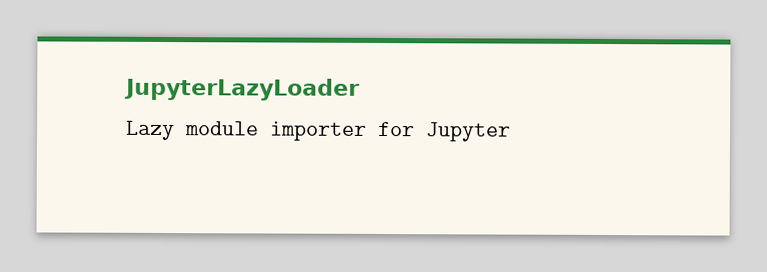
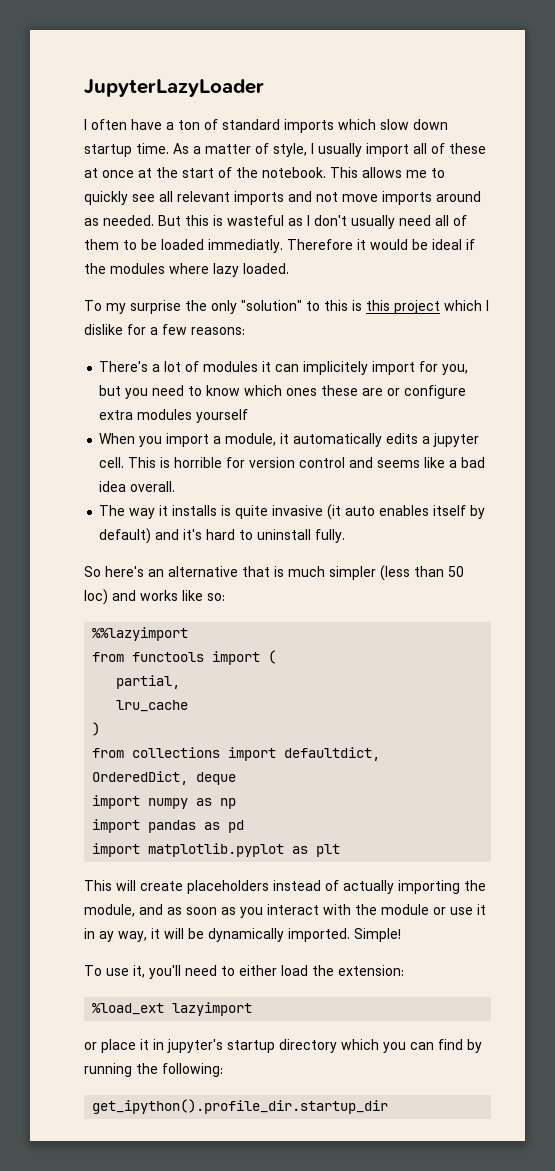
[125,120,511,142] Lazy module importer for Jupyter -> [84,119,448,133] [84,143,486,157] [84,167,445,178] [84,191,481,205] [84,215,467,229] [84,239,475,253] [84,263,289,277] [84,300,489,314] [84,324,245,335] [99,361,469,375] [99,385,467,399] [99,409,249,423] [99,433,480,447] [99,457,486,468] [99,481,176,492] [99,504,486,520] [99,528,346,544] [84,565,464,581] [84,589,225,605] [92,627,189,641] [92,650,277,665] [116,675,181,689] [116,700,189,712] [92,722,101,736] [92,747,381,761] [92,771,237,785] [92,795,237,809] [92,819,245,833] [92,843,341,857] [84,880,486,894] [84,904,486,918] [84,928,401,942] [84,965,404,979] [92,1002,253,1016] [84,1039,482,1053] [84,1063,223,1077] [92,1099,389,1114] I often have a ton of standard imports which slow down startup time. As a matter of style, I usually import all of these at once at the start of the notebook. This allows me to quickly see all relevant imports and not move imports around as needed. But this is wasteful as I don't usually need all of them to be loaded immediatly. Therefore it would be ideal if the modules where lazy loaded. // To my surprise the only "solution" to this is this project which I dislike for a few reasons: // There's a lot of modules it can implicitely import for you, but you need to know which ones these are or configure extra modules yourself // When you import a module, it automatically edits a jupyter cell. This is horrible for version control and seems like a bad idea overall. // The way it installs is quite invasive (it auto enables itself by default) and it's hard to uninstall fully. // So here's an alternative that is much simpler (less than 50 loc) and works like so: // %%lazyimport // from functools import ( // partial, // lru_cache // ) // from collections import defaultdict, OrderedDict, deque // import numpy as np // import pandas as pd // import matplotlib.pyplot as plt // This will create placeholders instead of actually importing the module, and as soon as you interact with the module or use it in ay way, it will be dynamically imported. Simple! // To use it, you'll need to either load the extension: // %load_ext lazyimport // or place it in jupyter's startup directory which you can find by running the following: // get_ipython().profile_dir.startup_dir

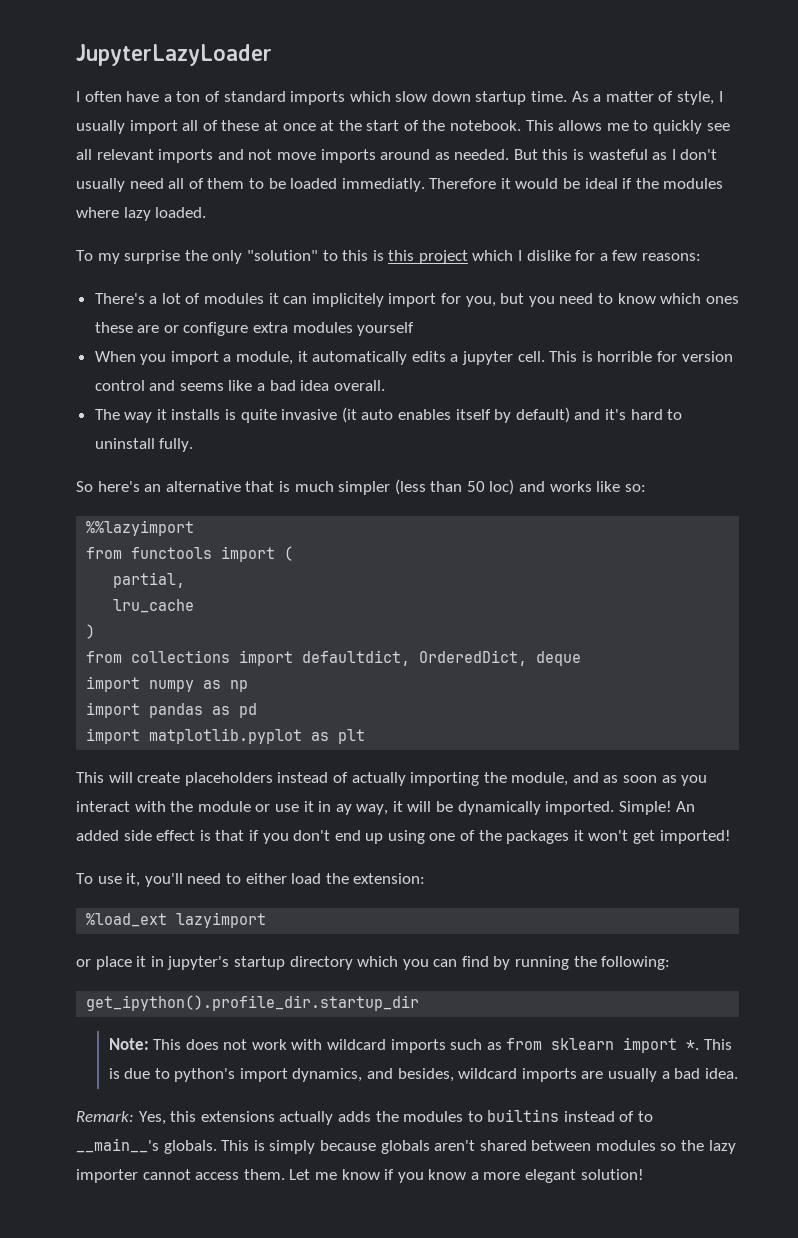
(401, 935) none -> [676,801,696,812] [76,830,731,844] An added side effect is that if you don't end up using one of the packages it won't get imported!
(389, 1106) none -> [108,1037,733,1053] [108,1068,738,1082] [76,1109,654,1125] [76,1138,736,1154] [76,1169,644,1183] // Note: This does not work with wildcard imports such as from sklearn import *. This is due to python's import dynamics, and besides, wildcard imports are usually a bad idea. // Remark: Yes, this extensions actually adds the modules to builtins instead of to __main__'s globals. This is simply because globals aren't shared between modules so the lazy importer cannot access them. Let me know if you know a more elegant solution!

